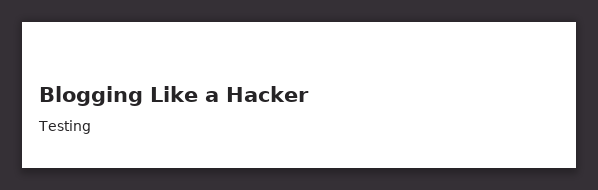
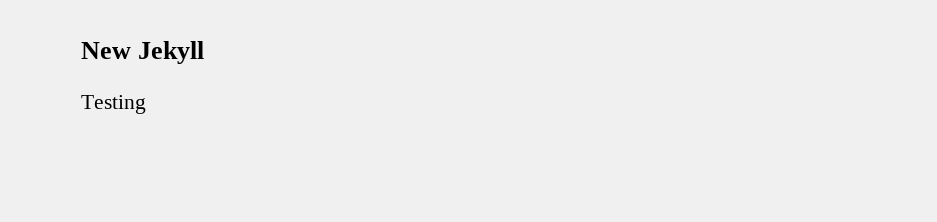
[39,86,309,106] Blogging Like a Hacker -> [81,41,205,64] New Jekyll

